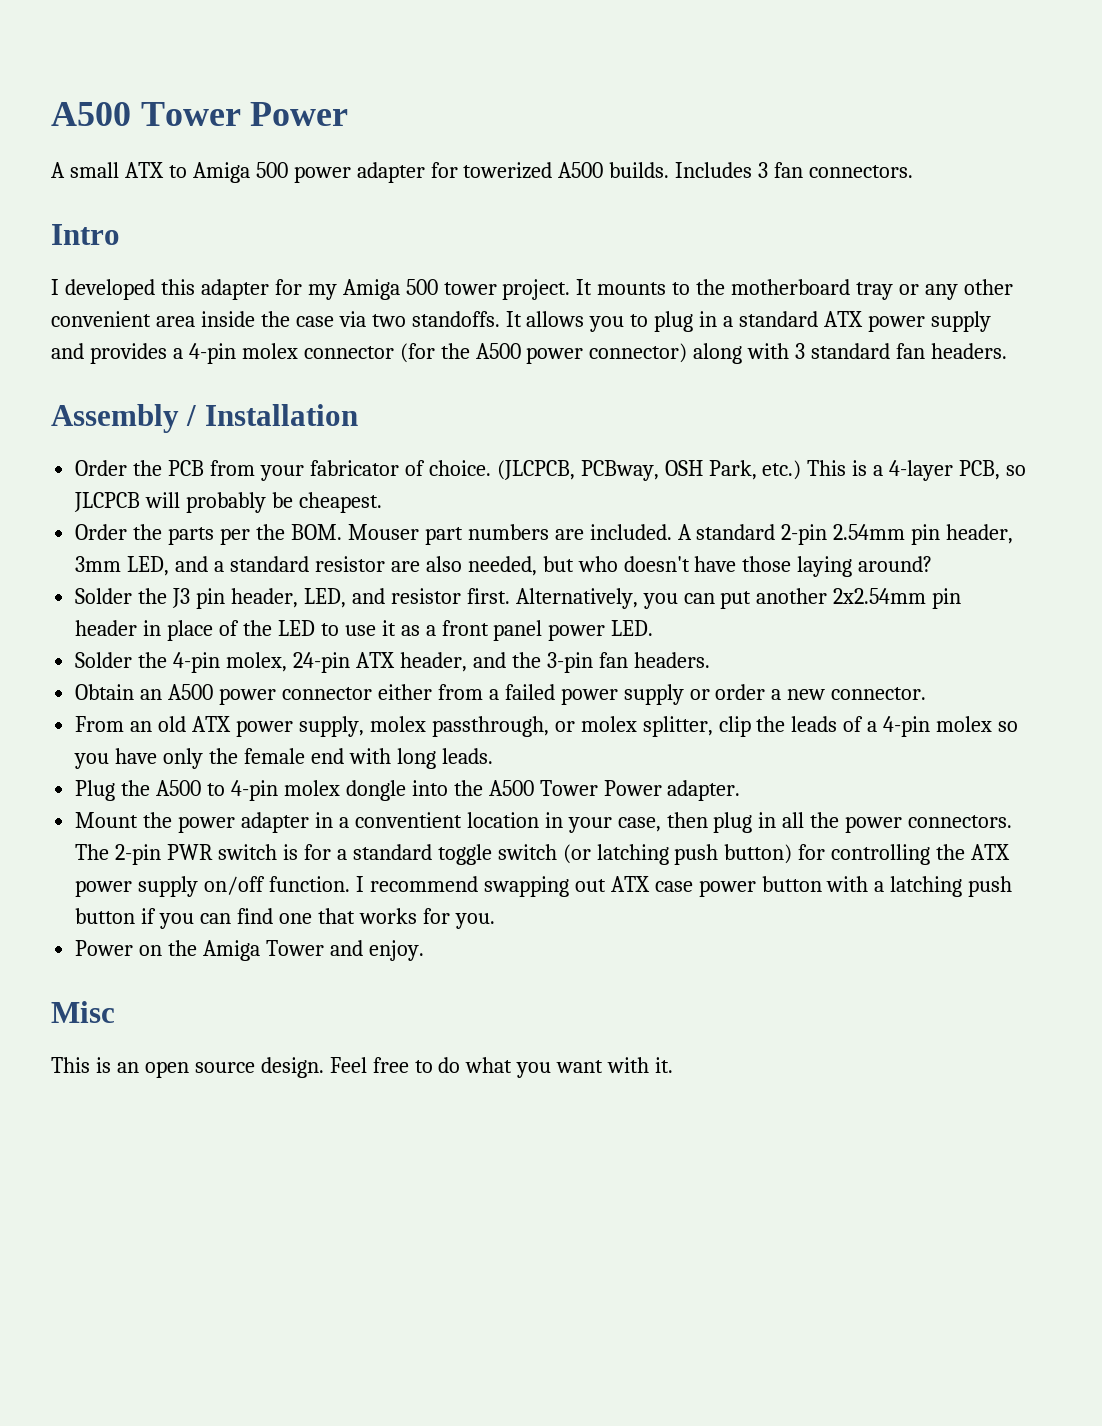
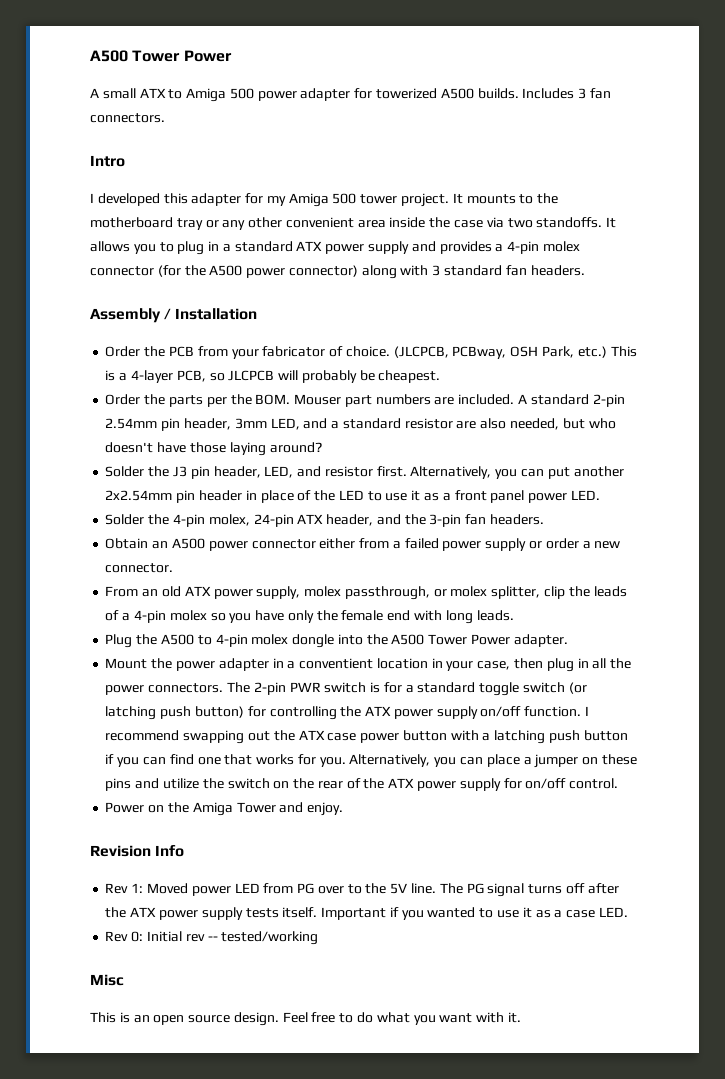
(606, 885) none -> [273,730,295,741] the
(495, 921) none -> [349,754,637,768] [105,778,619,791] Alternatively, you can place a jumper on these pins and utilize the switch on the rear of the ATX power supply for on/off control.
(424, 950) none -> [90,845,185,857] [105,883,619,897] [105,907,628,920] [105,931,319,945] // Revision Info // Rev 1: Moved power LED from PG over to the 5V line. The PG signal turns off after the ATX power supply tests itself. Important if you wanted to use it as a case LED. // Rev 0: Initial rev -- tested/working

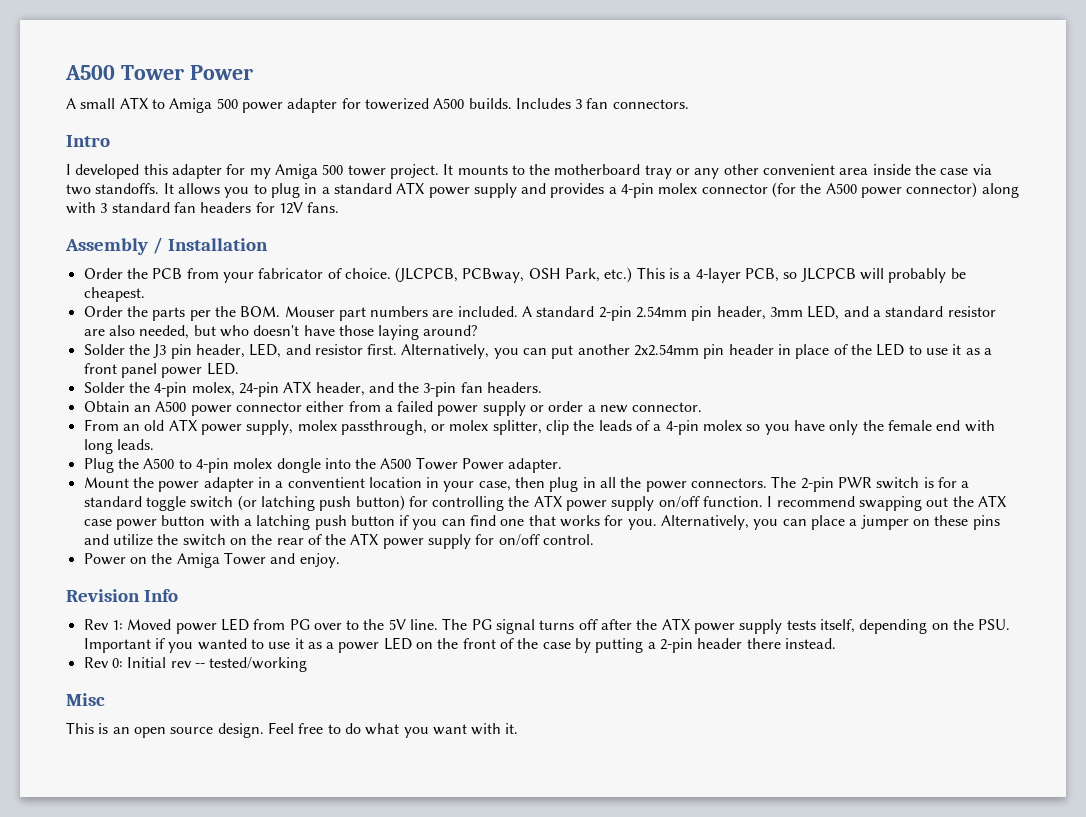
[530,265,585,276] headers. -> [200,202,340,214] headers for 12V fans.
[282,907,318,918] itself. -> [819,619,1011,634] itself, depending on the PSU.
[566,907,628,918] case LED. -> [338,637,836,653] power LED on the front of the case by putting a 2-pin header there instead.

